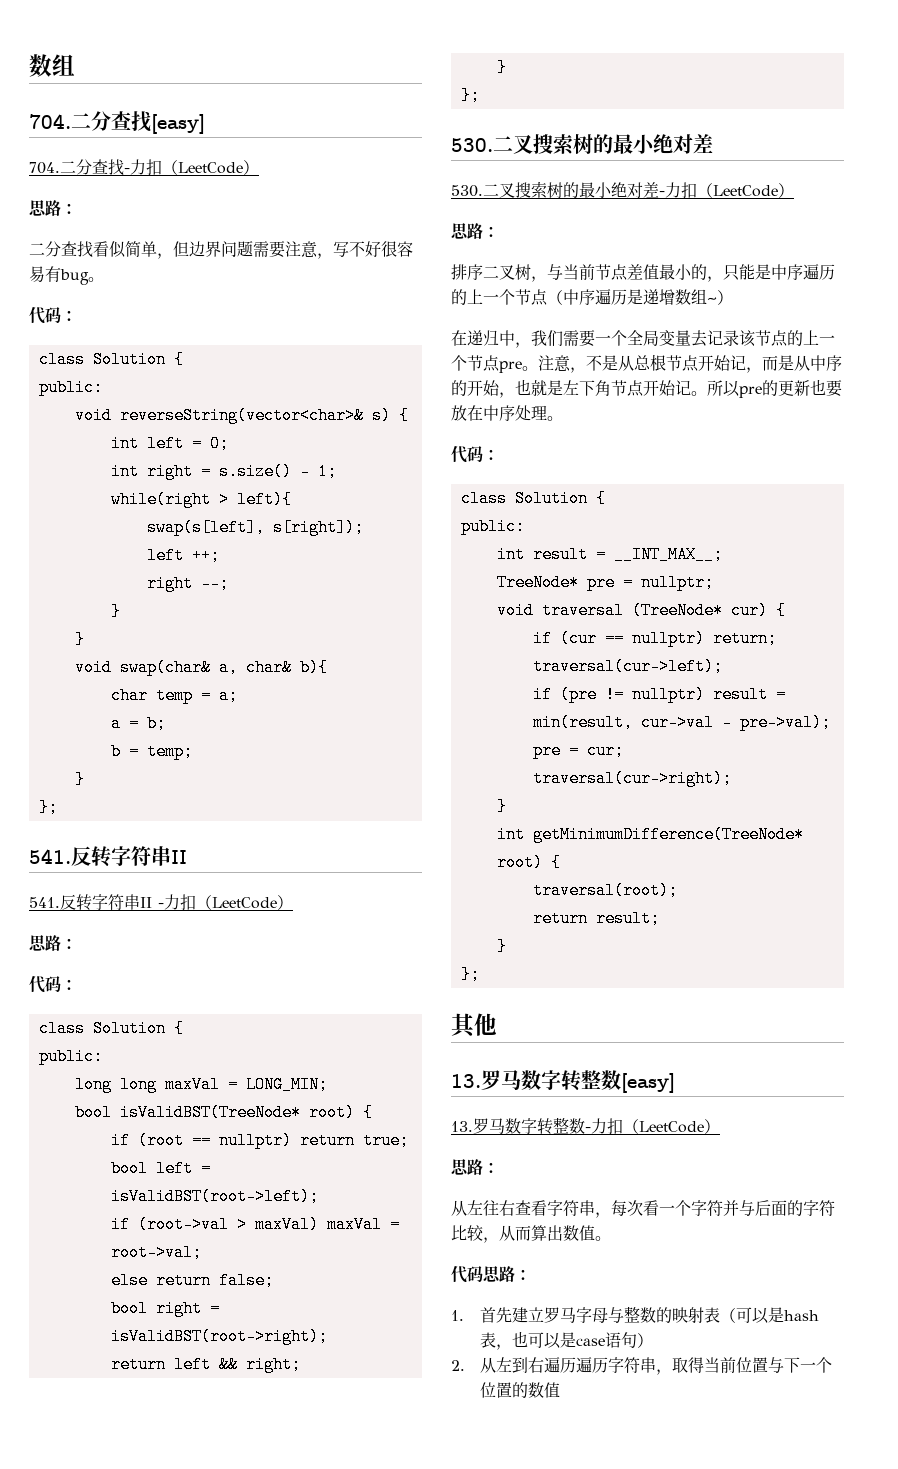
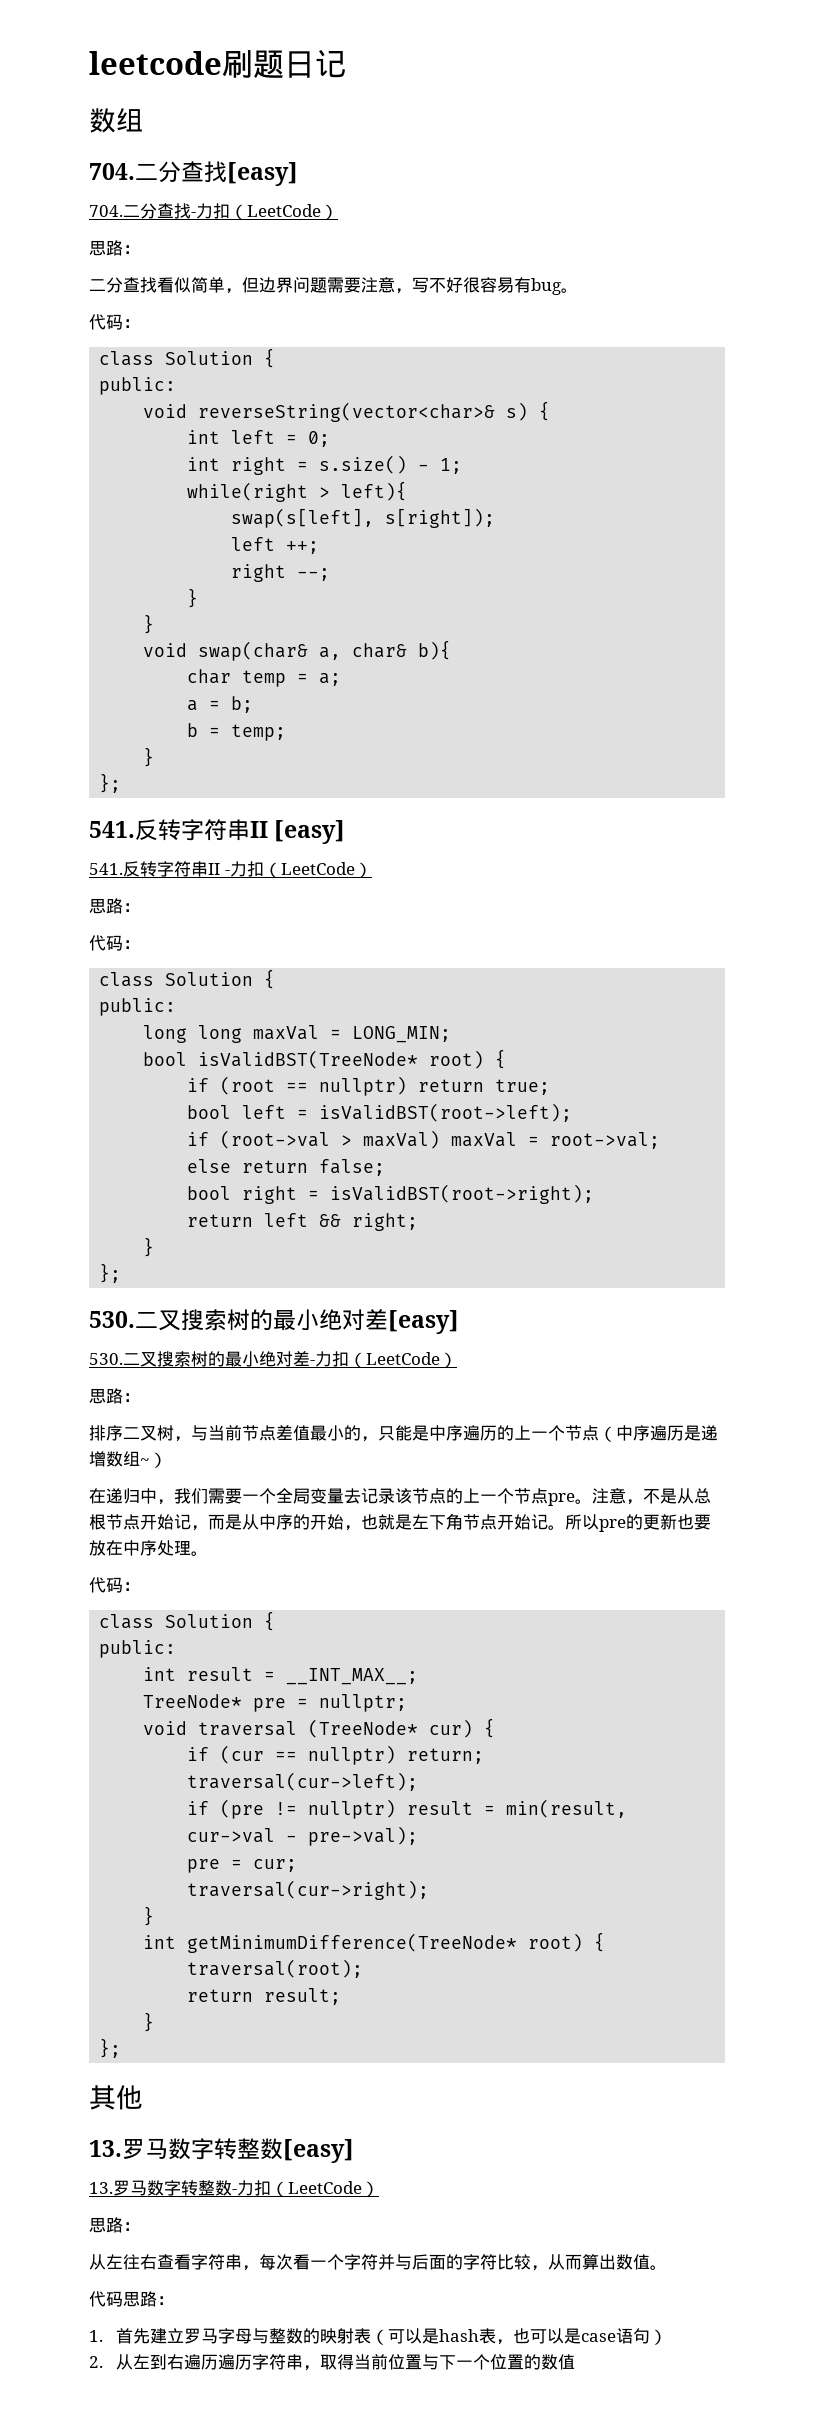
(29, 65) none -> [89,49,346,79] leetcode刷题日记 //
(187, 857) none -> [274,820,346,844] [easy]
(713, 144) none -> [388,1310,459,1334] [easy]

